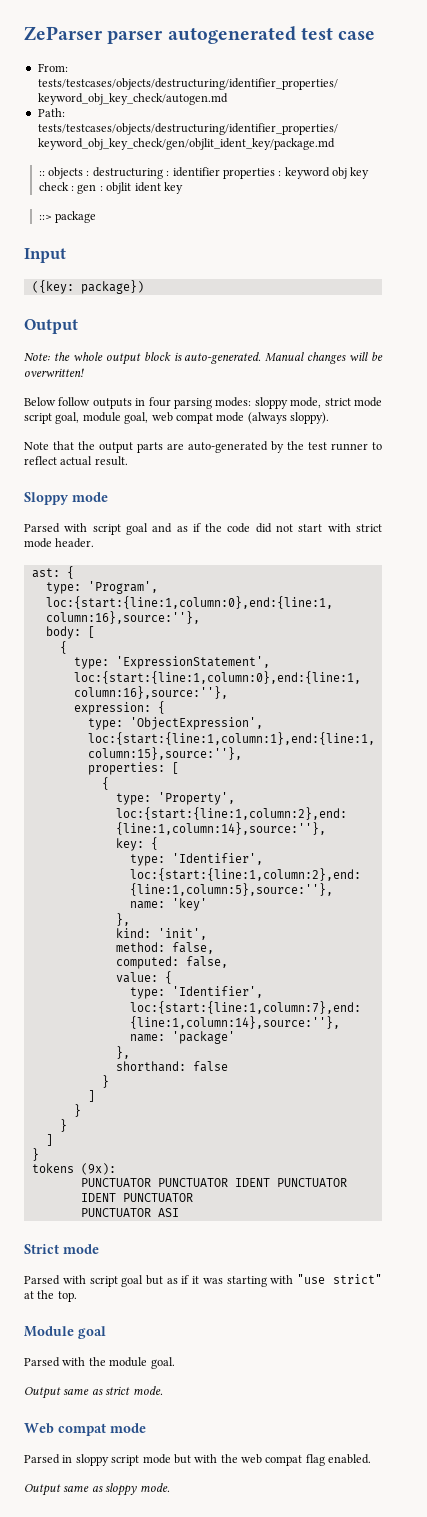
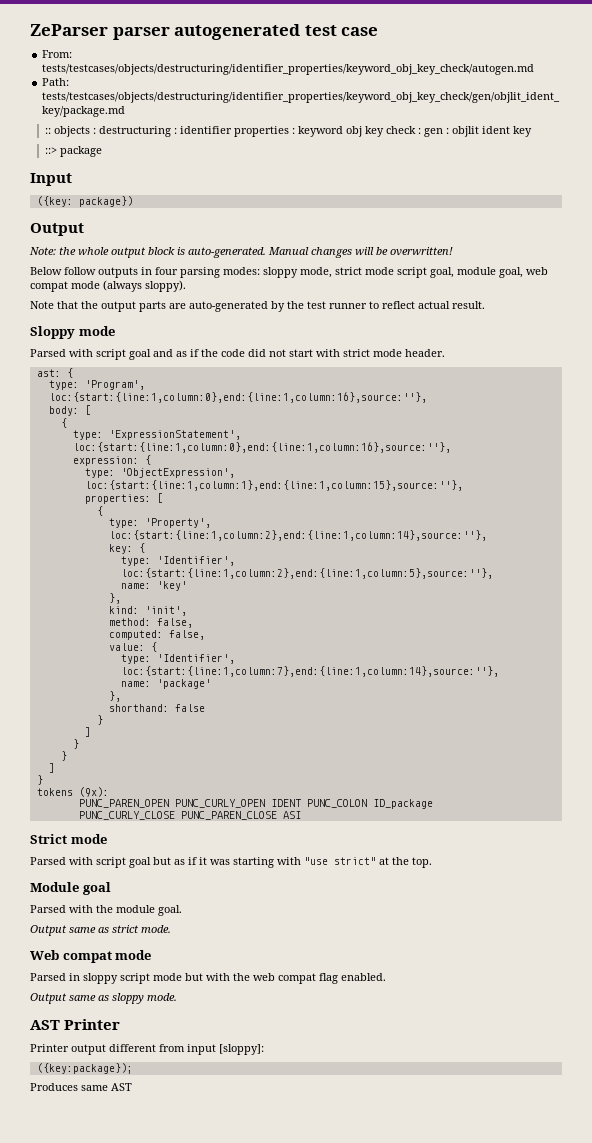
[80,1178,347,1187] [80,1193,193,1202] [80,1208,151,1217] PUNCTUATOR PUNCTUATOR IDENT PUNCTUATOR IDENT PUNCTUATOR // PUNCTUATOR -> [78,799,433,809] [78,811,277,820] PUNC_PAREN_OPEN PUNC_CURLY_OPEN IDENT PUNC_COLON ID_package // PUNC_CURLY_CLOSE PUNC_PAREN_CLOSE
(170, 1487) none -> [30,1019,121,1030] [30,1044,264,1055] [36,1063,133,1074] [30,1083,132,1091] // AST Printer // Printer output different from input [sloppy]: // ({key:package}); // Produces same AST

